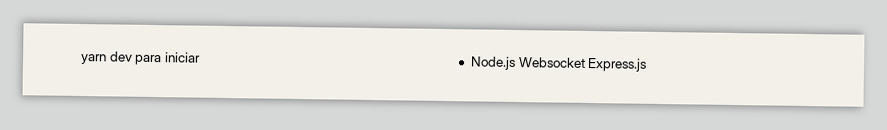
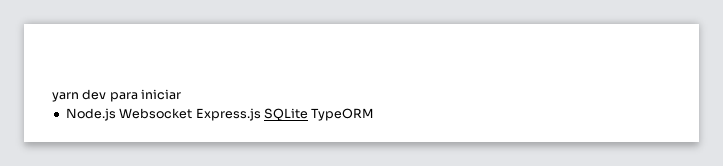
(648, 64) none -> [263,108,375,121] SQLite TypeORM

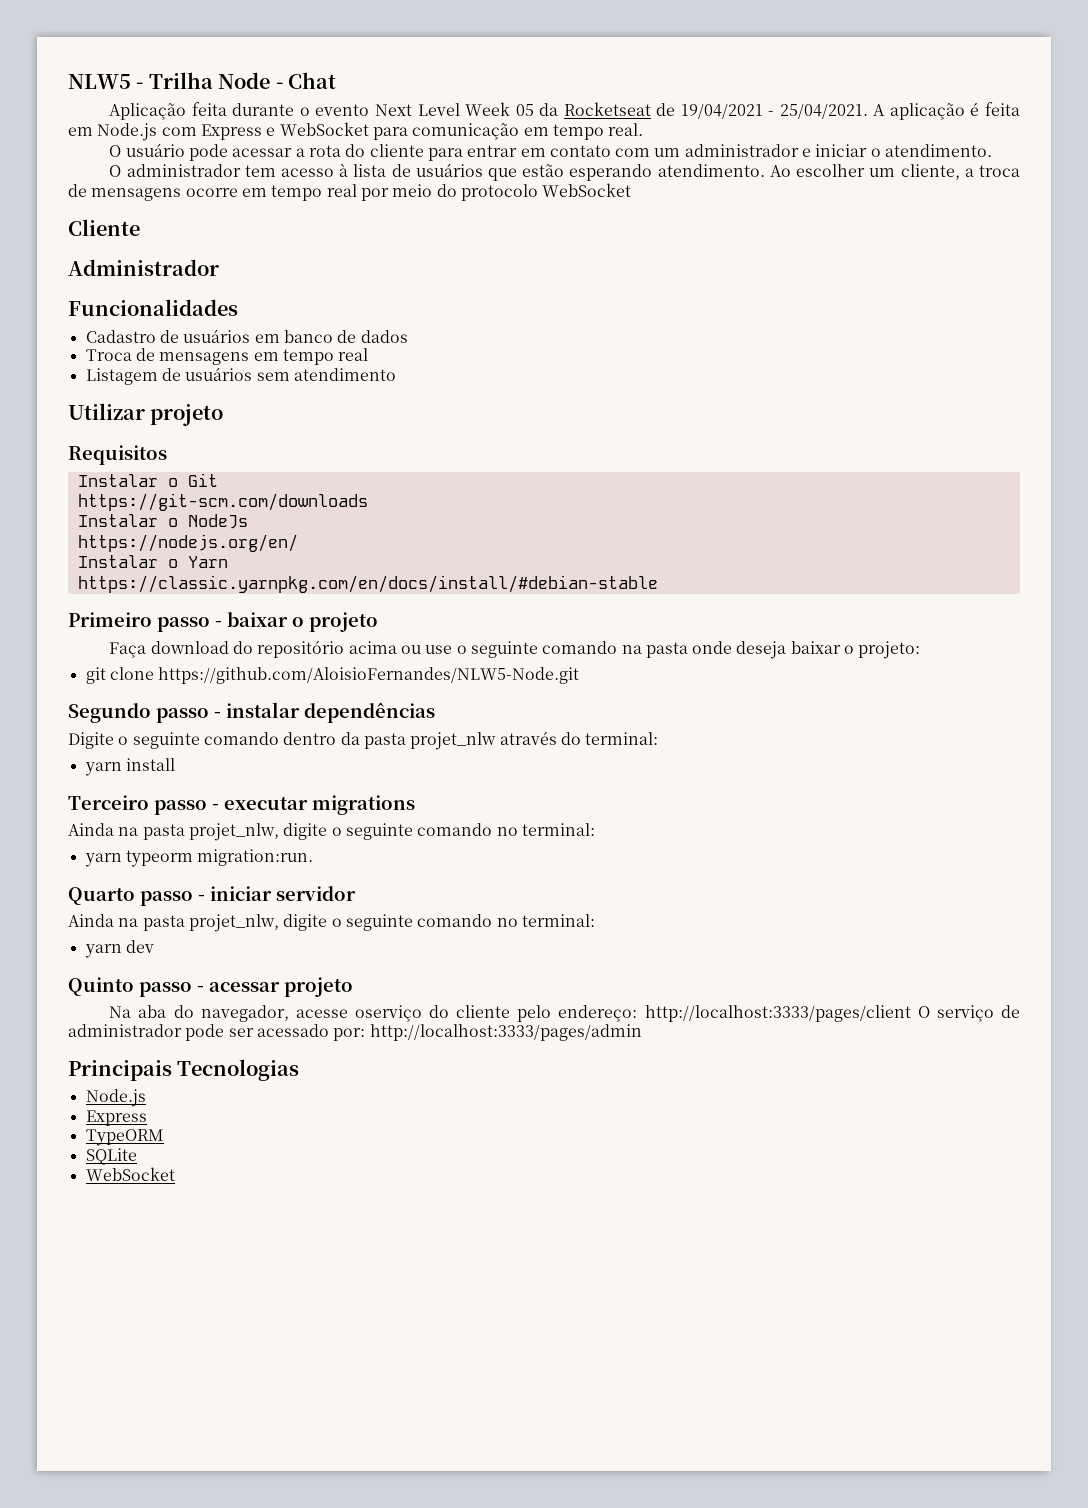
[52,89,182,102] [65,108,261,121] yarn dev para iniciar // Node.js Websocket Express.js -> [68,72,336,89] [109,102,1021,120] [68,122,644,141] [109,143,993,161] [109,163,1020,181] [68,183,632,201] [68,219,140,236] [68,259,219,276] [68,299,238,316] [85,329,408,343] [85,348,369,365] [85,367,396,385] [68,403,224,426] [68,445,167,465] [77,473,218,487] [77,493,368,511] [77,514,248,529] [77,534,298,552] [77,555,228,568] [77,575,658,593] [68,612,378,632] [109,640,921,659] [85,667,580,684] [68,702,435,723] [68,731,659,750] [84,758,175,776] [68,795,415,815] [68,823,595,841] [84,849,314,867] [68,886,356,906] [68,914,595,932] [84,940,154,958] [68,977,353,997] [109,1005,1021,1022] [68,1024,642,1041] [68,1059,300,1081] [85,1089,146,1107] [85,1110,147,1126] [85,1129,164,1146] NLW5 - Trilha Node - Chat // Aplicação feita durante o evento Next Level Week 05 da Rocketseat de 19/04/2021 - 25/04/2021. A aplicação é feita em Node.js com Express e WebSocket para comunicação em tempo real. // O usuário pode acessar a rota do cliente para entrar em contato com um administrador e iniciar o atendimento. // O administrador tem acesso à lista de usuários que estão esperando atendimento. Ao escolher um cliente, a troca de mensagens ocorre em tempo real por meio do protocolo WebSocket // Cliente // Administrador // Funcionalidades // Cadastro de usuários em banco de dados // Troca de mensagens em tempo real // Listagem de usuários sem atendimento // Utilizar projeto // Requisitos // Instalar o Git // https://git-scm.com/downloads // Instalar o NodeJs // https://nodejs.org/en/ // Instalar o Yarn // https://classic.yarnpkg.com/en/docs/install/#debian-stable // Primeiro passo - baixar o projeto // Faça download do repositório acima ou use o seguinte comando na pasta onde deseja baixar o projeto: // git clone https://github.com/AloisioFernandes/NLW5-Node.git // Segundo passo - instalar dependências // Digite o seguinte comando dentro da pasta projet_nlw através do terminal: // yarn install // Terceiro passo - executar migrations // Ainda na pasta projet_nlw, digite o seguinte comando no terminal: // yarn typeorm migration:run. // Quarto passo - iniciar servidor // Ainda na pasta projet_nlw, digite o seguinte comando no terminal: // yarn dev // Quinto passo - acessar projeto // Na aba do navegador, acesse oserviço do cliente pelo endereço: http://localhost:3333/pages/client O serviço de administrador pode ser acessado por: http://localhost:3333/pages/admin // Principais Tecnologias // Node.js // Express // TypeORM //
[311,108,375,121] TypeORM -> [85,1167,175,1181] // WebSocket

